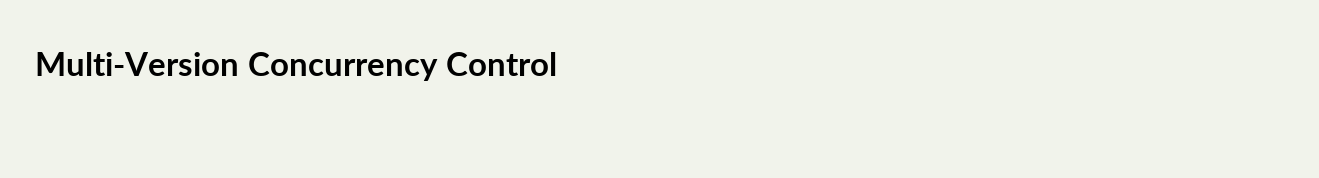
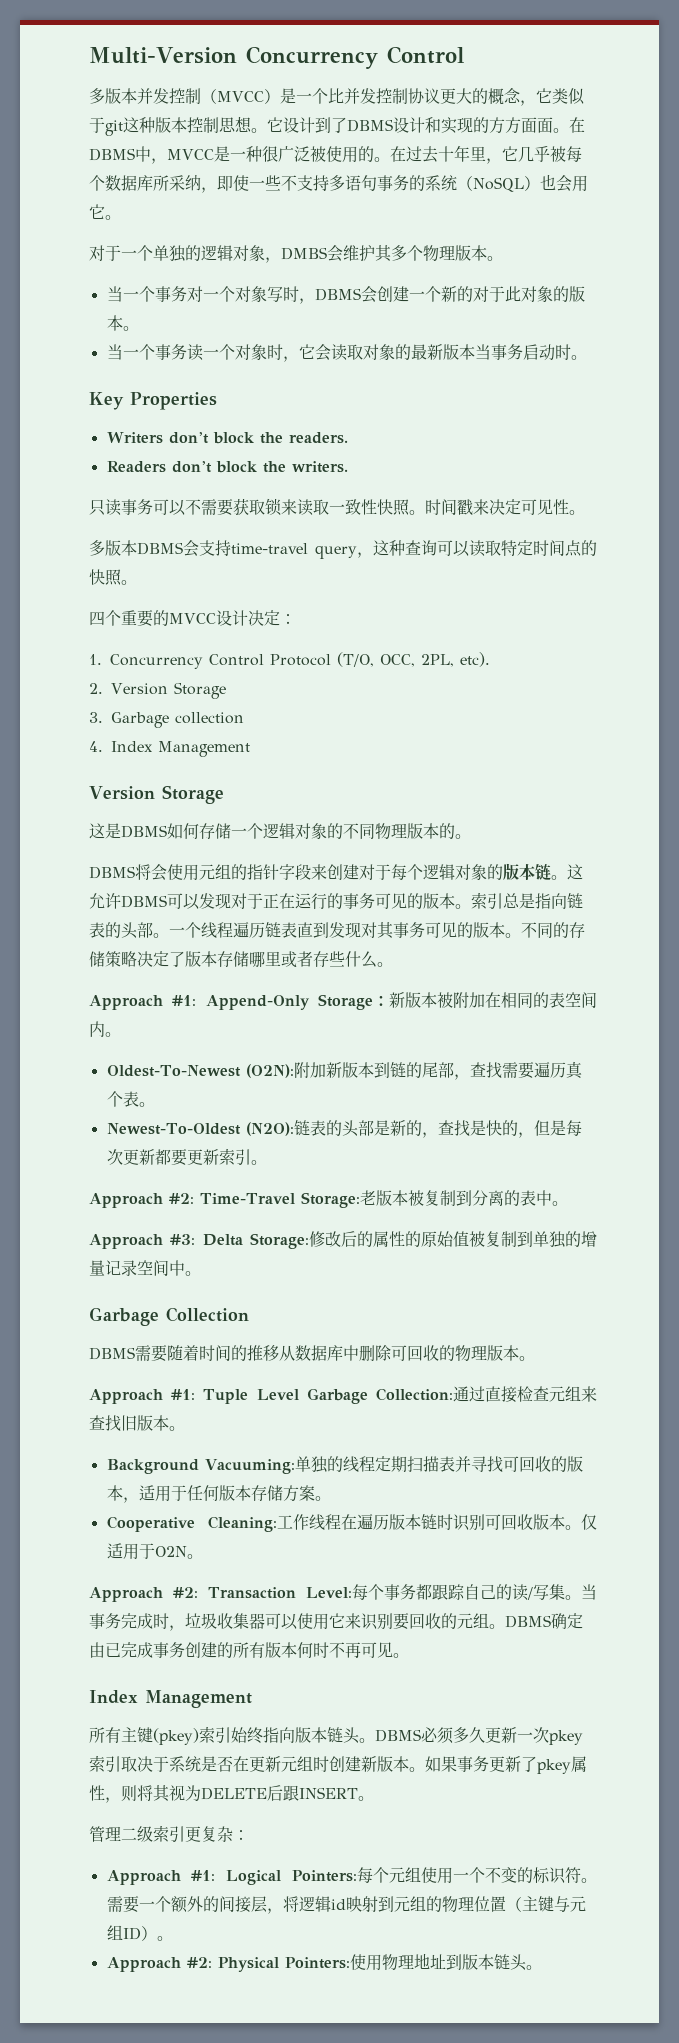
(557, 64) none -> [89,88,585,106] [89,116,585,136] [89,145,582,164] [89,174,588,193] [89,204,121,220] [89,245,503,263] [106,286,585,304] [106,315,139,331] [106,344,587,362] [89,392,217,410] [106,432,348,444] [106,461,348,473] [89,498,585,516] [89,540,597,559] [89,569,137,586] [89,610,296,627] [89,652,491,669] [89,682,226,699] [89,712,244,728] [89,741,250,757] [89,785,224,804] [89,823,471,840] [89,863,583,881] [89,892,583,910] [89,922,585,939] [89,951,393,968] [89,992,597,1010] [89,1021,121,1037] [106,1061,583,1080] [106,1091,155,1107] [106,1120,582,1138] [106,1148,267,1166] [89,1190,568,1208] [89,1231,597,1249] [89,1260,201,1276] [89,1307,249,1326] [89,1345,535,1362] [89,1386,597,1404] [89,1415,185,1432] [106,1456,583,1474] [106,1485,331,1503] [106,1514,597,1532] [106,1543,203,1560] [89,1584,597,1602] [89,1613,583,1631] [89,1642,409,1658] [89,1690,252,1708] [89,1726,583,1745] [89,1755,587,1774] [89,1785,374,1803] [89,1825,249,1843] [106,1867,597,1885] [106,1896,586,1914] [106,1925,173,1941] [106,1953,542,1972] // 多版本并发控制（MVCC）是一个比并发控制协议更大的概念，它类似于git这种版本控制思想。它设计到了DBMS设计和实现的方方面面。在DBMS中，MVCC是一种很广泛被使用的。在过去十年里，它几乎被每个数据库所采纳，即使一些不支持多语句事务的系统（NoSQL）也会用它。 // 对于一个单独的逻辑对象，DMBS会维护其多个物理版本。 // 当一个事务对一个对象写时，DBMS会创建一个新的对于此对象的版本。 // 当一个事务读一个对象时，它会读取对象的最新版本当事务启动时。 // Key Properties // Writers don’t block the readers. // Readers don’t block the writers. // 只读事务可以不需要获取锁来读取一致性快照。时间戳来决定可见性。 // 多版本DBMS会支持time-travel query，这种查询可以读取特定时间点的快照。 // 四个重要的MVCC设计决定： // 1. Concurrency Control Protocol (T/O, OCC, 2PL, etc). // 2. Version Storage // 3. Garbage collection // 4. Index Management // Version Storage // 这是DBMS如何存储一个逻辑对象的不同物理版本的。 // DBMS将会使用元组的指针字段来创建对于每个逻辑对象的版本链。这允许DBMS可以发现对于正在运行的事务可见的版本。索引总是指向链表的头部。一个线程遍历链表直到发现对其事务可见的版本。不同的存储策略决定了版本存储哪里或者存些什么。 // Approach #1: Append-Only Storage：新版本被附加在相同的表空间内。 // Oldest-To-Newest (O2N):附加新版本到链的尾部，查找需要遍历真个表。 // Newest-To-Oldest (N2O):链表的头部是新的，查找是快的，但是每次更新都要更新索引。 // Approach #2: Time-Travel Storage:老版本被复制到分离的表中。 // Approach #3: Delta Storage:修改后的属性的原始值被复制到单独的增量记录空间中。 // Garbage Collection // DBMS需要随着时间的推移从数据库中删除可回收的物理版本。 // Approach #1: Tuple Level Garbage Collection:通过直接检查元组来查找旧版本。 // Background Vacuuming:单独的线程定期扫描表并寻找可回收的版本，适用于任何版本存储方案。 // Cooperative Cleaning:工作线程在遍历版本链时识别可回收版本。仅适用于O2N。 // Approach #2: Transaction Level:每个事务都跟踪自己的读/写集。当事务完成时，垃圾收集器可以使用它来识别要回收的元组。DBMS确定由已完成事务创建的所有版本何时不再可见。 // Index Management // 所有主键(pkey)索引始终指向版本链头。DBMS必须多久更新一次pkey索引取决于系统是否在更新元组时创建新版本。如果事务更新了pkey属性，则将其视为DELETE后跟INSERT。 // 管理二级索引更复杂： // Approach #1: Logical Pointers:每个元组使用一个不变的标识符。需要一个额外的间接层，将逻辑id映射到元组的物理位置（主键与元组ID）。 // Approach #2: Physical Pointers:使用物理地址到版本链头。

